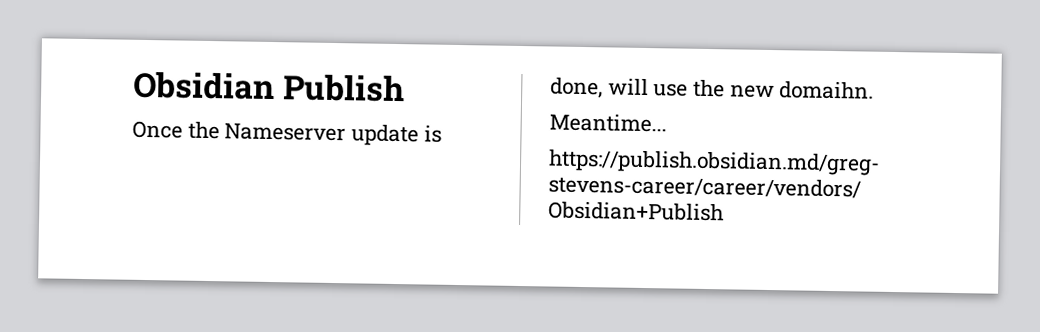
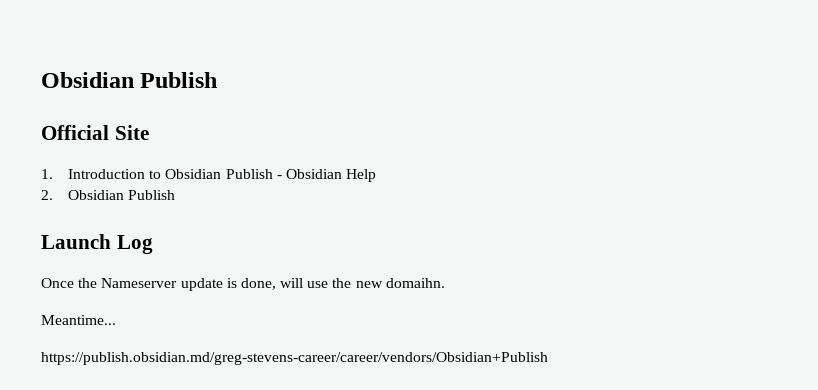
[133,70,405,103] Obsidian Publish -> [41,72,218,88] [41,125,149,140] [41,169,377,182] [41,190,176,200] [41,234,153,254] Obsidian Publish // Official Site // 1. Introduction to Obsidian Publish - Obsidian Help // 2. Obsidian Publish // Launch Log

